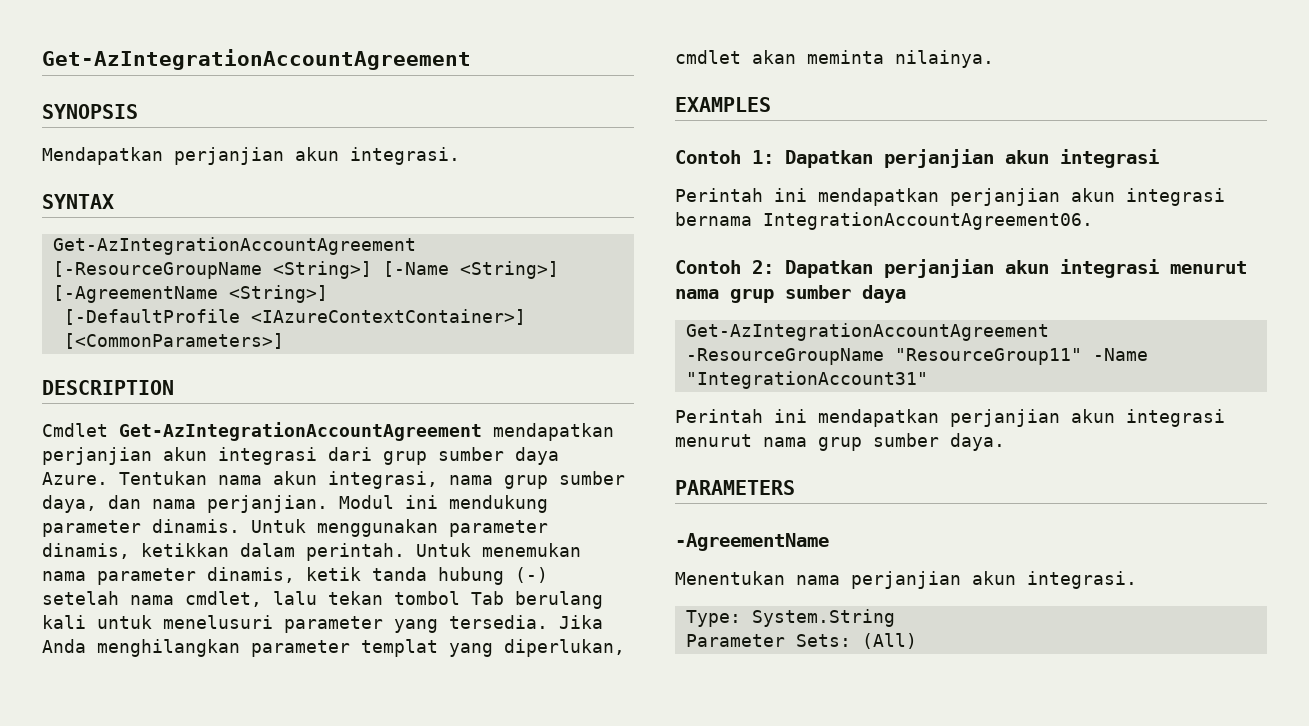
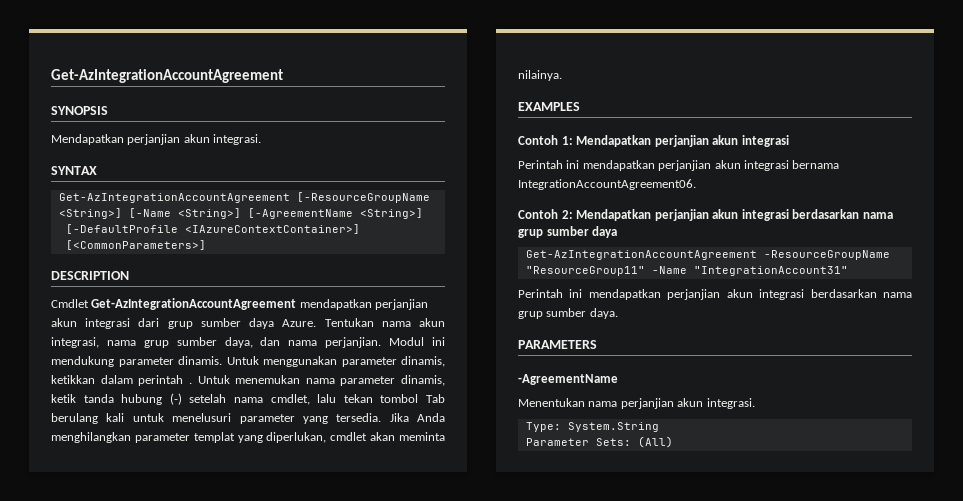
[306,543,405,561] perintah. -> [138,375,192,386] perintah .
[785,150,873,168] Dapatkan -> [576,135,652,147] Mendapatkan
[785,259,1247,278] Dapatkan perjanjian akun integrasi menurut -> [576,209,860,221] Mendapatkan perjanjian akun integrasi berdasarkan
[675,434,752,447] menurut -> [810,289,877,298] berdasarkan

